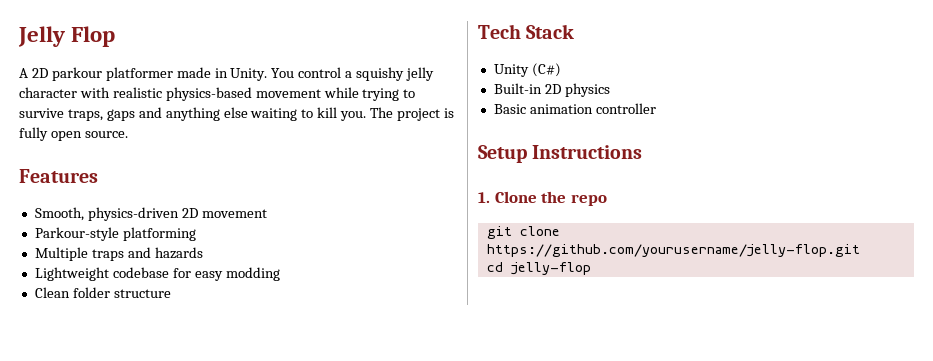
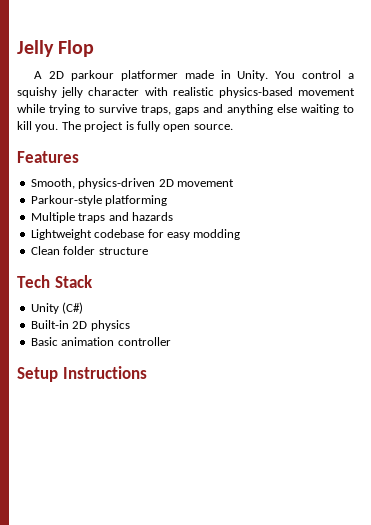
[478,191,607,206] [486,226,560,239] [486,244,860,257] [486,262,591,275] // 1. Clone the repo // git clone https://github.com/yourusername/jelly-flop.git // cd jelly-flop -> (147, 372) none

